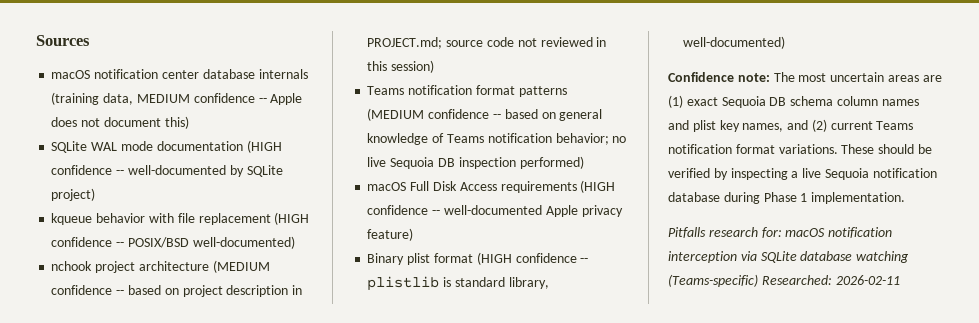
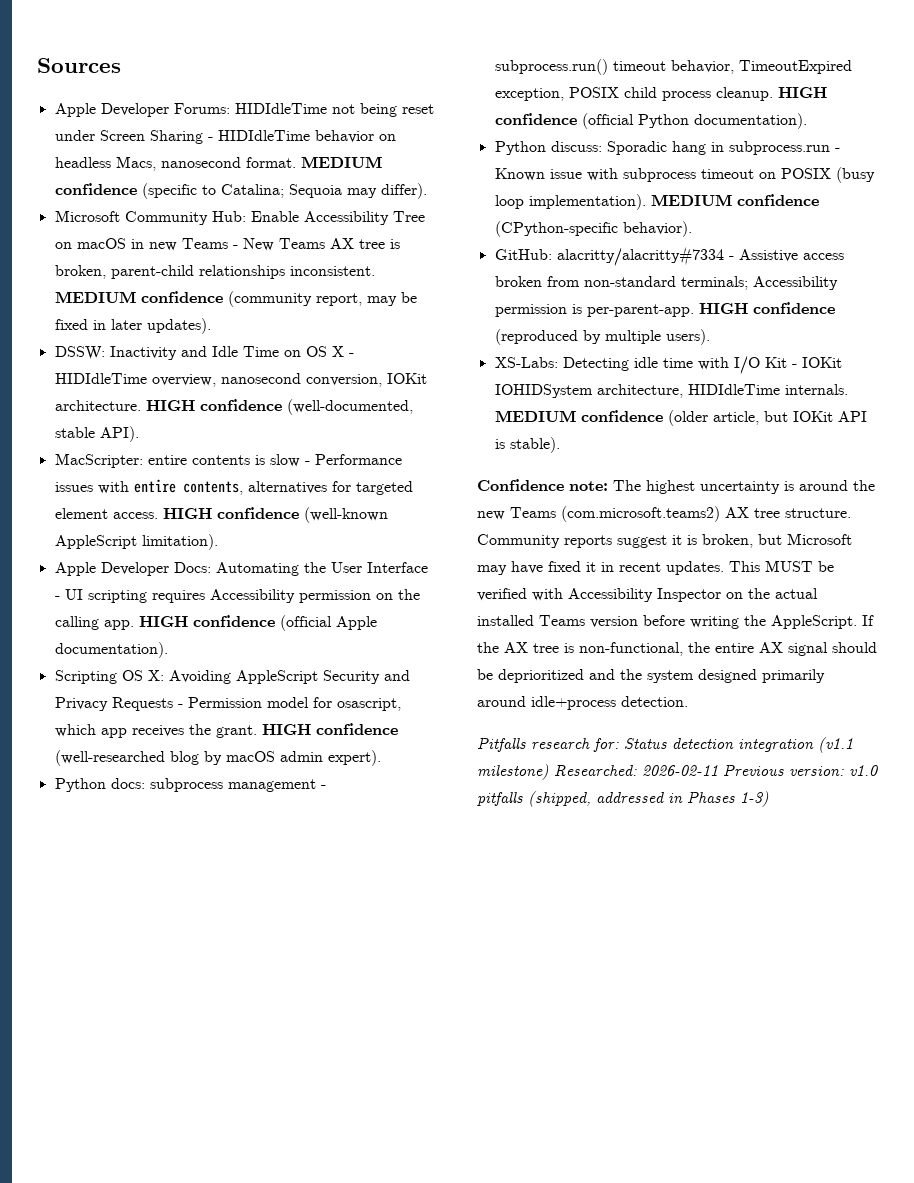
[51,69,308,79] [51,92,303,105] [51,116,189,129] [51,140,282,153] [51,165,283,177] [51,188,96,201] [51,212,310,225] [51,236,295,249] [51,260,270,273] [51,285,303,297] [367,37,607,49] [367,60,435,73] [367,85,567,97] [367,108,603,121] [367,133,627,145] [367,156,584,169] [367,180,616,193] [367,205,623,217] [367,228,414,241] [367,252,589,265] [367,276,549,291] [683,36,786,49] [668,72,942,82] [668,95,919,108] [668,119,914,132] [668,144,932,154] [668,168,937,180] [668,192,906,204] [668,227,893,238] [668,251,910,263] [668,274,900,287] macOS notification center database internals (training data, MEDIUM confidence -- Apple does not document this) // SQLite WAL mode documentation (HIGH confidence -- well-documented by SQLite project) // kqueue behavior with file replacement (HIGH confidence -- POSIX/BSD well-documented) // nchook project architecture (MEDIUM confidence -- based on project description in PROJECT.md; source code not reviewed in this session) // Teams notification format patterns (MEDIUM confidence -- based on general knowledge of Teams notification behavior; no live Sequoia DB inspection performed) // macOS Full Disk Access requirements (HIGH confidence -- well-documented Apple privacy feature) // Binary plist format (HIGH confidence -- plistlib is standard library, well-documented) // Confidence note: The most uncertain areas are (1) exact Sequoia DB schema column names and plist key names, and (2) current Teams notification format variations. These should be verified by inspecting a live Sequoia notification database during Phase 1 implementation. // Pitfalls research for: macOS notification interception via SQLite database watching (Teams-specific) Researched: 2026-02-11 -> [54,103,434,117] [54,130,396,144] [54,156,382,171] [54,183,427,199] [54,210,425,225] [54,238,400,251] [54,265,375,279] [54,291,417,307] [54,318,211,334] [54,346,354,360] [54,373,427,387] [54,399,413,415] [54,426,139,442] [54,453,402,468] [54,479,413,495] [54,507,388,523] [54,534,218,550] [54,562,428,576] [54,589,420,603] [54,615,377,631] [54,642,168,658] [54,670,410,684] [54,697,401,711] [54,723,398,738] [54,750,381,766] [54,778,326,792] [494,59,852,75] [494,87,827,101] [494,113,807,129] [494,141,840,155] [494,167,875,183] [494,194,819,210] [494,221,692,237] [494,246,844,266] [494,276,838,290] [494,302,835,317] [494,329,710,345] [494,356,842,374] [494,384,848,398] [494,410,867,426] [494,437,560,453] [477,479,875,494] [477,506,851,522] [477,533,852,548] [477,560,834,575] [477,588,818,602] [477,615,874,629] [477,642,877,656] [477,669,825,683] [477,696,688,710] [477,737,853,753] [477,764,878,780] [477,791,769,807] Apple Developer Forums: HIDIdleTime not being reset under Screen Sharing - HIDIdleTime behavior on headless Macs, nanosecond format. MEDIUM confidence (specific to Catalina; Sequoia may differ). // Microsoft Community Hub: Enable Accessibility Tree on macOS in new Teams - New Teams AX tree is broken, parent-child relationships inconsistent. MEDIUM confidence (community report, may be fixed in later updates). // DSSW: Inactivity and Idle Time on OS X - HIDIdleTime overview, nanosecond conversion, IOKit architecture. HIGH confidence (well-documented, stable API). // MacScripter: entire contents is slow - Performance issues with entire contents, alternatives for targeted element access. HIGH confidence (well-known AppleScript limitation). // Apple Developer Docs: Automating the User Interface - UI scripting requires Accessibility permission on the calling app. HIGH confidence (official Apple documentation). // Scripting OS X: Avoiding AppleScript Security and Privacy Requests - Permission model for osascript, which app receives the grant. HIGH confidence (well-researched blog by macOS admin expert). // Python docs: subprocess management - subprocess.run() timeout behavior, TimeoutExpired exception, POSIX child process cleanup. HIGH confidence (official Python documentation). // Python discuss: Sporadic hang in subprocess.run - Known issue with subprocess timeout on POSIX (busy loop implementation). MEDIUM confidence (CPython-specific behavior). // GitHub: alacritty/alacritty#7334 - Assistive access broken from non-standard terminals; Accessibility permission is per-parent-app. HIGH confidence (reproduced by multiple users). // XS-Labs: Detecting idle time with I/O Kit - IOKit IOHIDSystem architecture, HIDIdleTime internals. MEDIUM confidence (older article, but IOKit API is stable). // Confidence note: The highest uncertainty is around the new Teams (com.microsoft.teams2) AX tree structure. Community reports suggest it is broken, but Microsoft may have fixed it in recent updates. This MUST be verified with Accessibility Inspector on the actual installed Teams version before writing the AppleScript. If the AX tree is non-functional, the entire AX signal should be deprioritized and the system designed primarily around idle+process detection. // Pitfalls research for: Status detection integration (v1.1 milestone) Researched: 2026-02-11 Previous version: v1.0 pitfalls (shipped, addressed in Phases 1-3)

